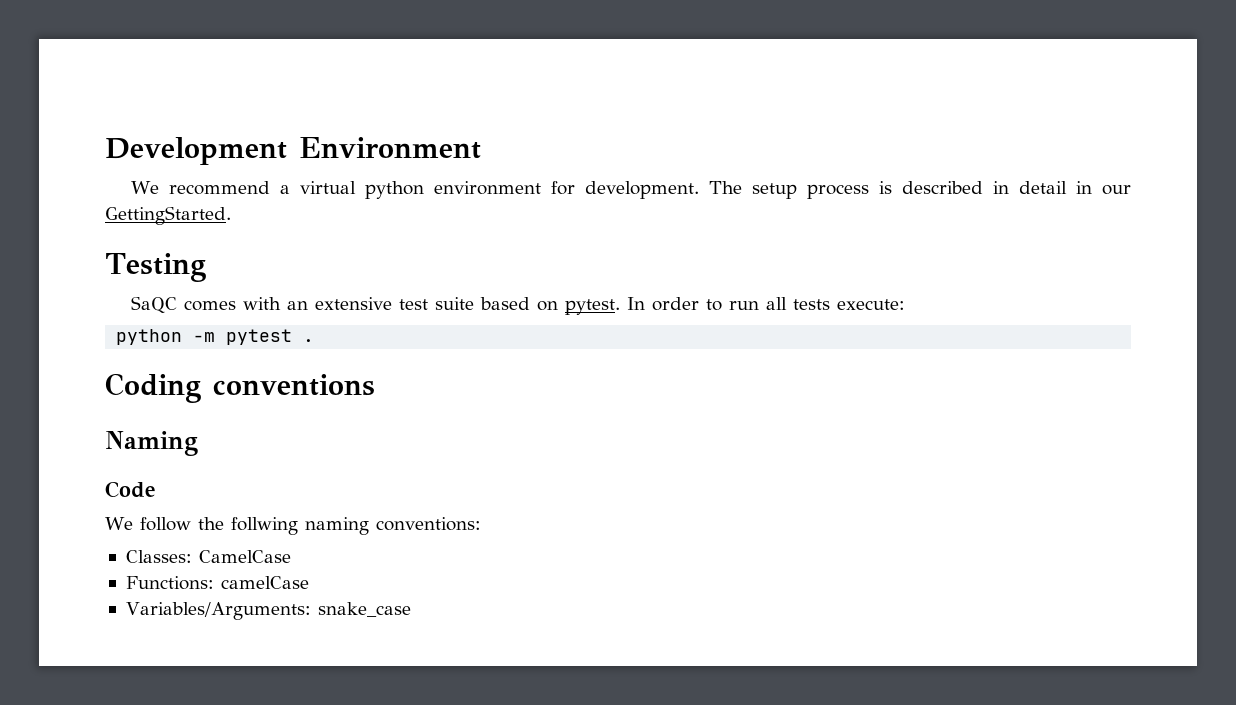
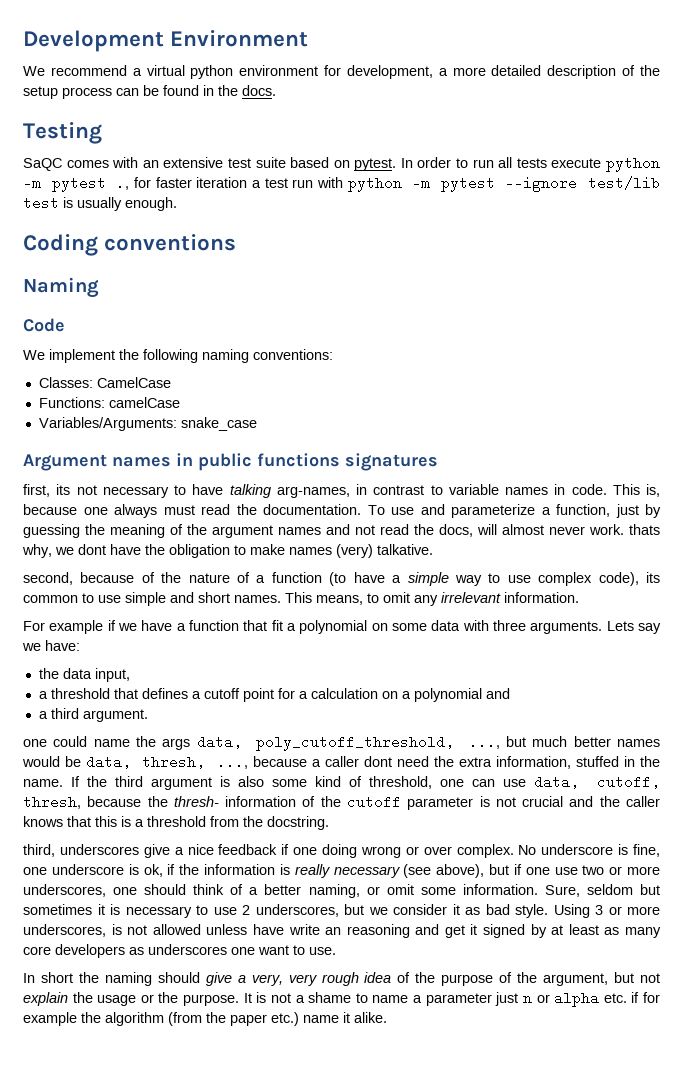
[584,181,1131,199] [105,206,231,225] development. The setup process is described in detail in our GettingStarted. -> [346,65,660,79] [23,85,276,99] development, a more detailed description of the setup process can be found in the docs.
[836,299,905,310] [116,329,315,345] execute: // python -m pytest . -> [551,158,660,172] [23,176,660,192] [23,196,177,211] execute python -m pytest ., for faster iteration a test run with python -m pytest --ignore test/lib test is usually enough.
[139,517,298,535] follow the follwing -> [49,349,198,363] implement the following
(411, 609) none -> [23,453,438,471] [23,484,660,498] [23,504,661,518] [23,524,660,538] [22,544,433,558] [23,572,661,586] [23,592,579,606] [23,620,661,634] [22,640,80,651] [38,668,130,682] [38,688,510,702] [38,708,148,722] [23,735,660,751] [22,755,660,769] [23,775,660,790] [23,795,661,810] [23,816,329,830] [23,844,660,858] [23,864,660,878] [23,884,660,898] [23,904,660,918] [23,924,661,938] [23,944,336,958] [23,972,661,986] [23,991,660,1007] [23,1012,387,1026] // Argument names in public functions signatures // first, its not necessary to have talking arg-names, in contrast to variable names in code. This is, because one always must read the documentation. To use and parameterize a function, just by guessing the meaning of the argument names and not read the docs, will almost never work. thats why, we dont have the obligation to make names (very) talkative. // second, because of the nature of a function (to have a simple way to use complex code), its common to use simple and short names. This means, to omit any irrelevant information. // For example if we have a function that fit a polynomial on some data with three arguments. Lets say we have: // the data input, // a threshold that defines a cutoff point for a calculation on a polynomial and // a third argument. // one could name the args data, poly_cutoff_threshold, ..., but much better names would be data, thresh, ..., because a caller dont need the extra information, stuffed in the name. If the third argument is also some kind of threshold, one can use data, cutoff, thresh, because the thresh- information of the cutoff parameter is not crucial and the caller knows that this is a threshold from the docstring. // third, underscores give a nice feedback if one doing wrong or over complex. No underscore is fine, one underscore is ok, if the information is really necessary (see above), but if one use two or more underscores, one should think of a better naming, or omit some information. Sure, seldom but sometimes it is necessary to use 2 underscores, but we consider it as bad style. Using 3 or more underscores, is not allowed unless have write an reasoning and get it signed by at least as many core developers as underscores one want to use. // In short the naming should give a very, very rough idea of the purpose of the argument, but not explain the usage or the purpose. It is not a shame to name a parameter just n or alpha etc. if for example the algorithm (from the paper etc.) name it alike.

